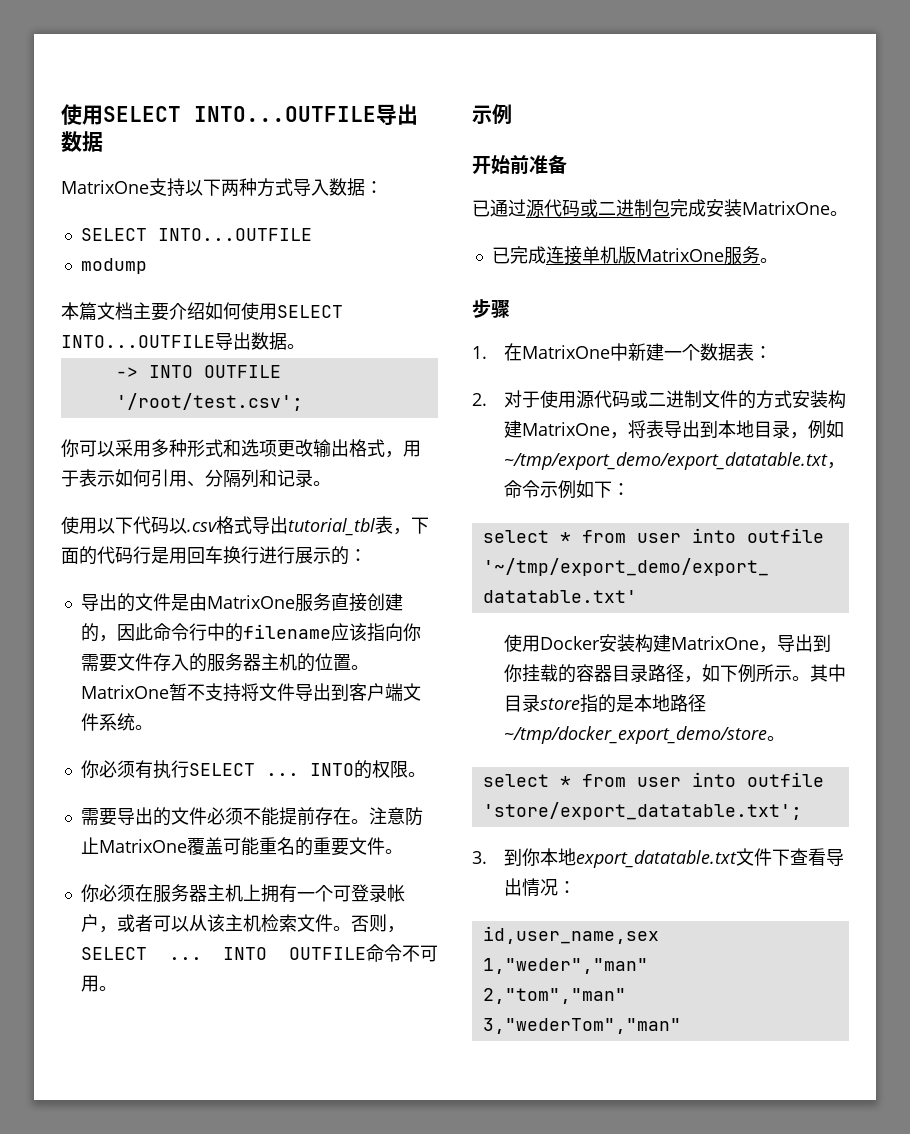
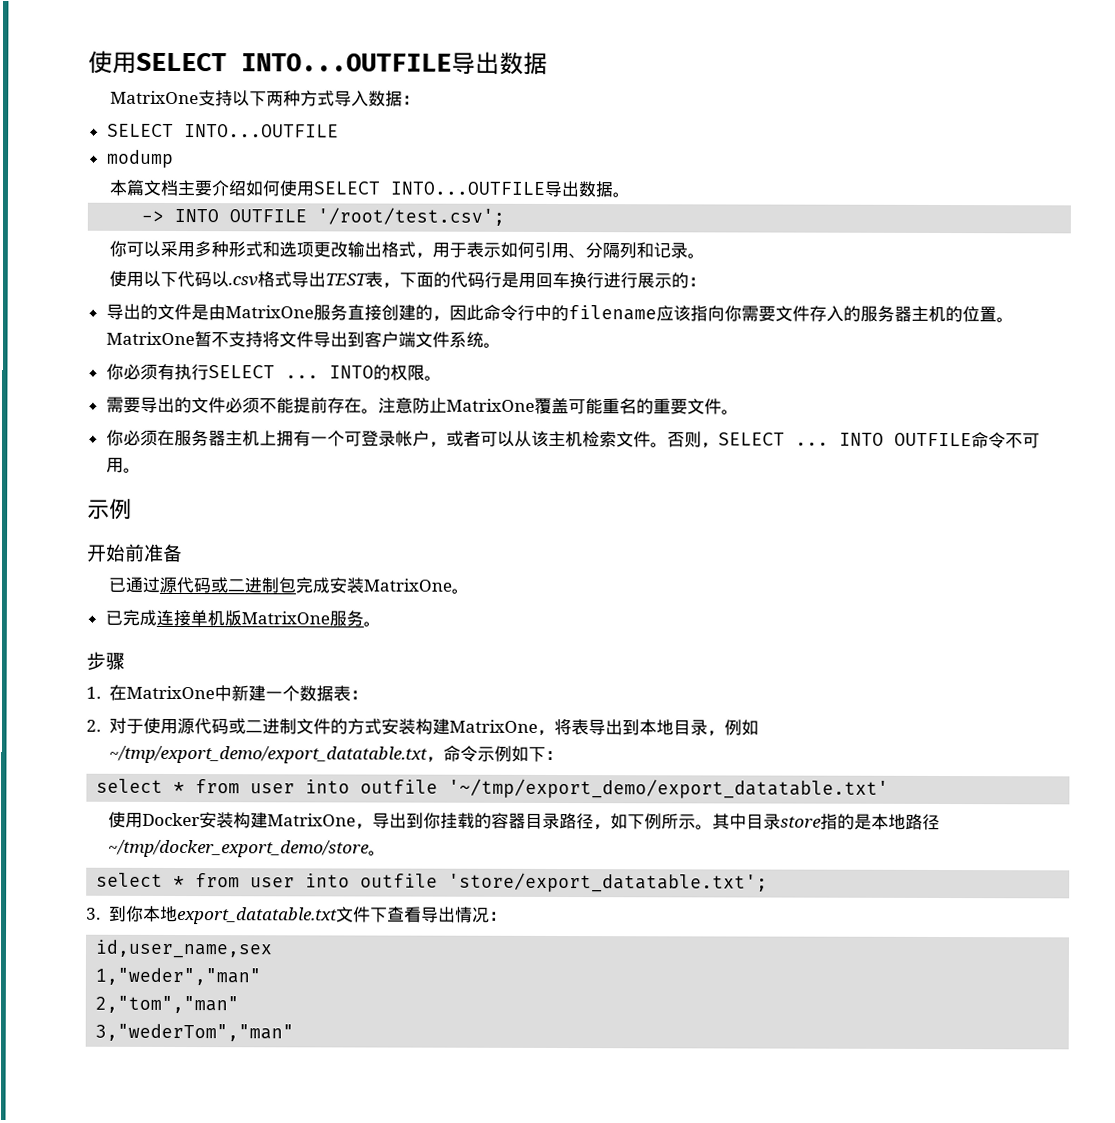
[288,518,375,536] tutorial_tbl -> [325,273,369,286] TEST

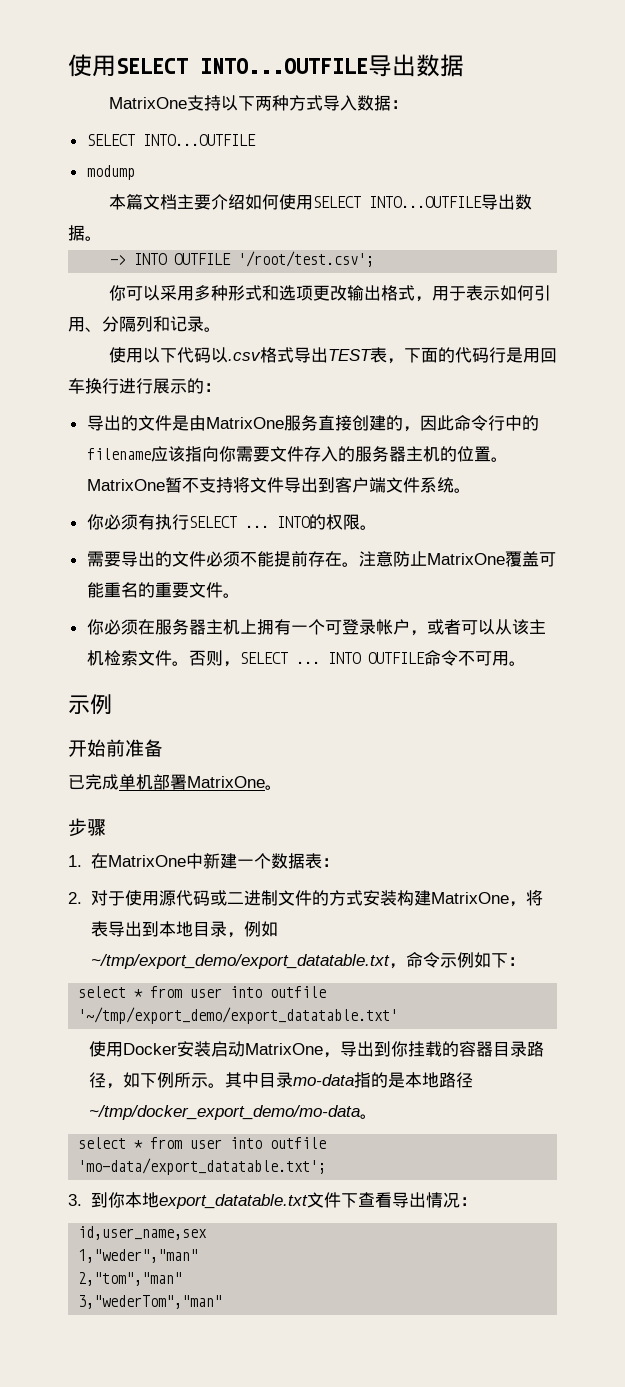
[125,576,470,594] [104,609,364,627] 通过源代码或二进制包完成安装MatrixOne。 // 已完成连接单机版MatrixOne服务 -> [85,774,265,790] 完成单机部署MatrixOne
[232,812,268,829] 构建 -> [211,1041,246,1057] 启动
[779,816,822,828] store -> [293,1074,355,1086] mo-data
[107,839,370,858] ~/tmp/docker_export_demo/store -> [89,1105,361,1120] ~/tmp/docker_export_demo/mo-data
[448,872,769,893] 'store/export_datatable.txt'; -> [78,1158,327,1175] 'mo-data/export_datatable.txt';

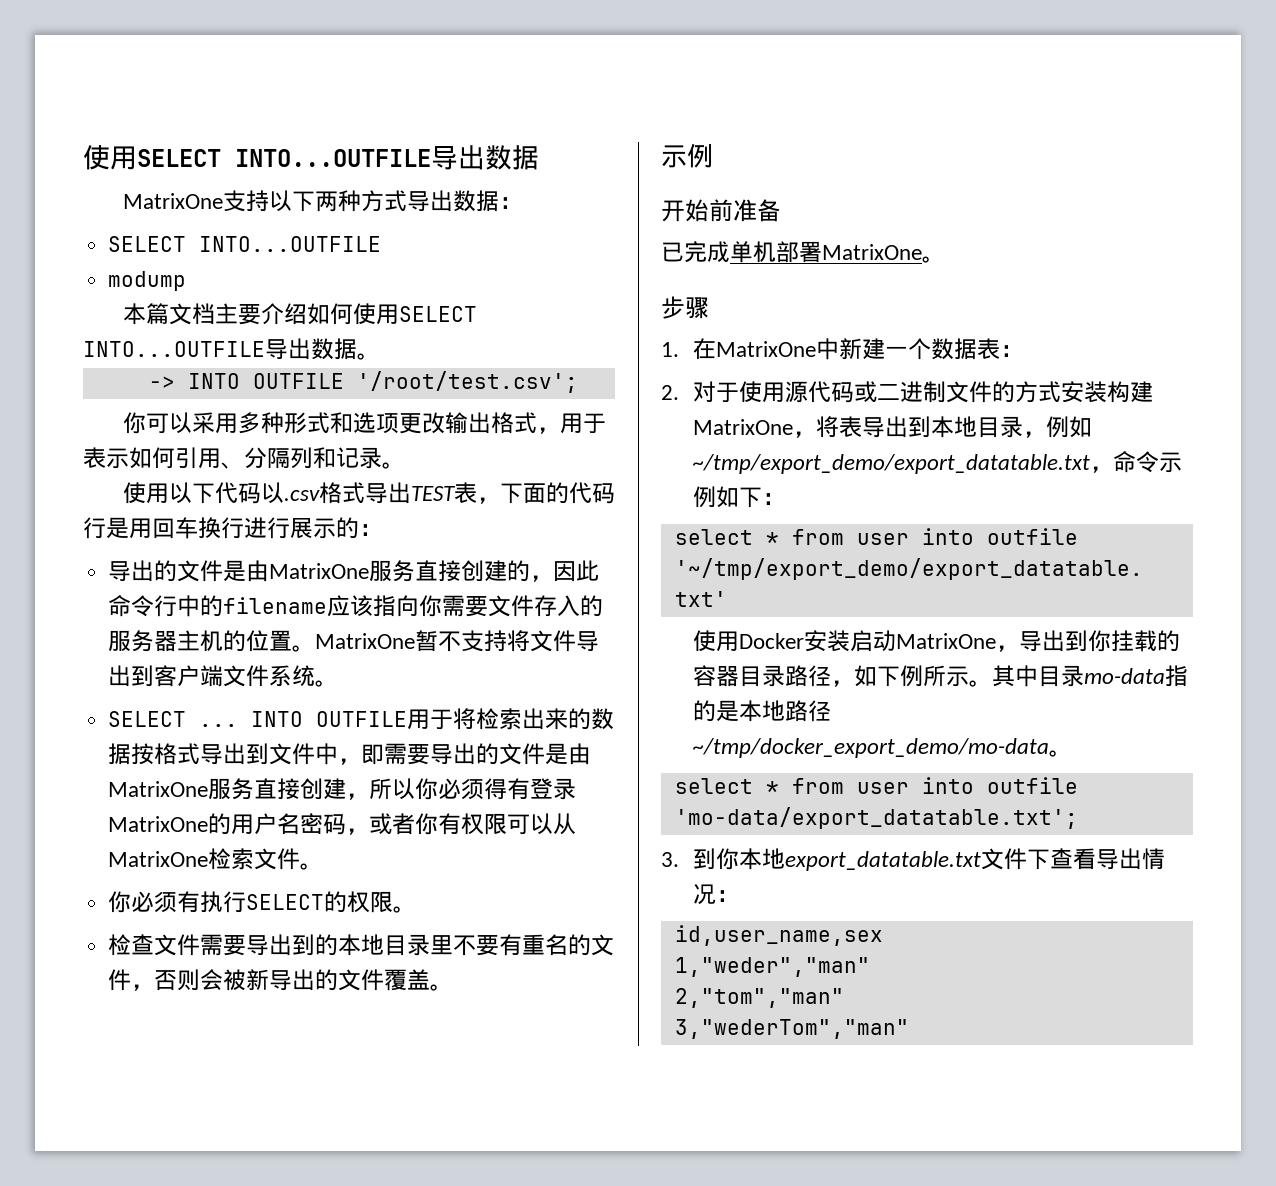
[339,95,357,111] 入 -> [429,190,453,212] 出
(471, 490) none -> [108,708,615,730] [108,743,592,765] [108,778,577,800] [108,813,577,835] [108,848,324,870] // SELECT ... INTO OUTFILE用于将检索出来的数据按格式导出到文件中，即需要导出的文件是由MatrixOne服务直接创建，所以你必须得有登录MatrixOne的用户名密码，或者你有权限可以从MatrixOne检索文件。
[244,516,310,528] ... INTO -> (325, 902) none
[86,551,556,567] [86,582,240,598] [86,619,546,636] [86,650,509,667] 需要导出的文件必须不能提前存在。注意防止MatrixOne覆盖可能重名的重要文件。 // 你必须在服务器主机上拥有一个可登录帐户，或者可以从该主机检索文件。否则，SELECT ... INTO OUTFILE命令不可用 -> [108,934,615,956] [108,969,431,991] 检查文件需要导出到的本地目录里不要有重名的文件，否则会被新导出的文件覆盖

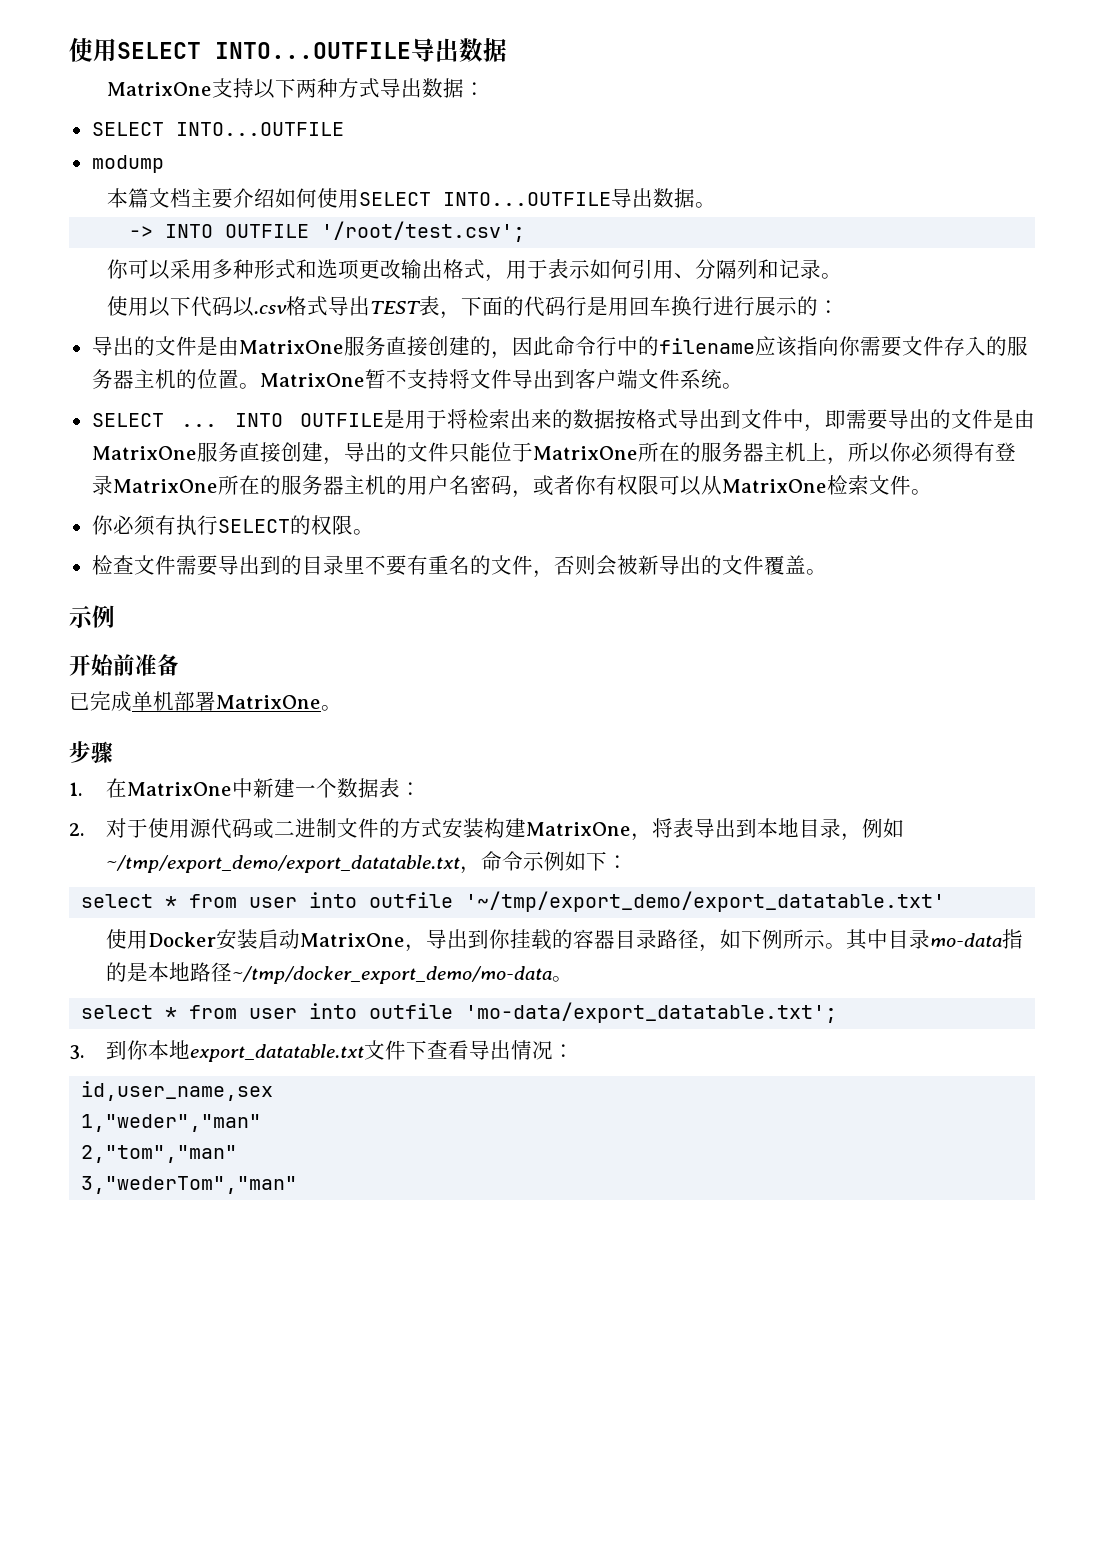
(408, 719) none -> [384,409,406,429] 是
(370, 796) none -> [343,442,848,465] 导出的文件只能位于MatrixOne所在的服务器主机上，
(209, 824) none -> [217,475,386,495] 所在的服务器主机
[338,934,385,956] 本地 -> (302, 565) none

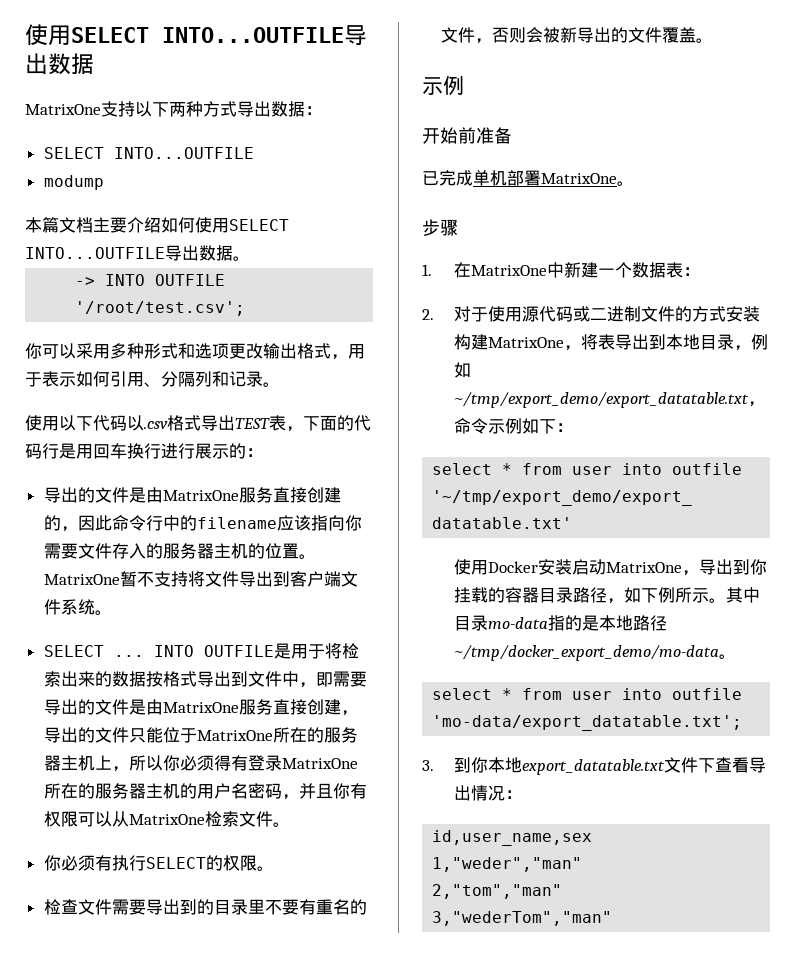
[532,475,575,496] 或者 -> [298,783,333,799] 并且

